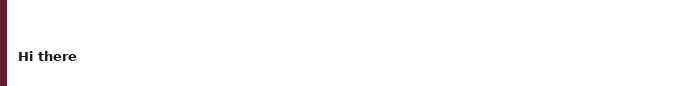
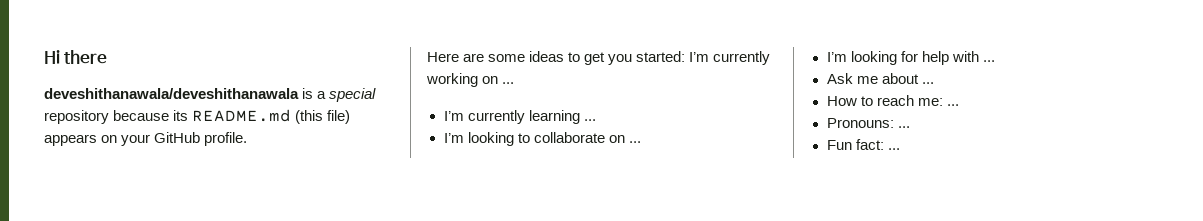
(77, 56) none -> [44,88,377,102] [44,109,351,124] [44,132,248,146] [427,51,771,65] [426,73,515,87] [443,110,596,124] [443,132,641,146] [826,51,995,65] [826,73,934,84] [826,95,959,106] [826,118,910,128] [826,139,900,150] // deveshithanawala/deveshithanawala is a special repository because its README.md (this file) appears on your GitHub profile. // Here are some ideas to get you started: I’m currently working on ... // I’m currently learning ... // I’m looking to collaborate on ... // I’m looking for help with ... // Ask me about ... // How to reach me: ... // Pronouns: ... // Fun fact: ...

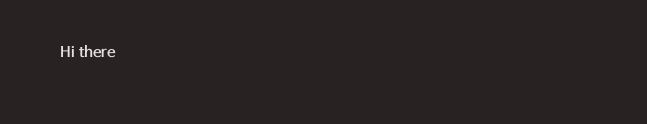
[44,88,377,102] [44,109,351,124] [44,132,248,146] [427,51,771,65] [426,73,515,87] [443,110,596,124] [443,132,641,146] [826,51,995,65] [826,73,934,84] [826,95,959,106] [826,118,910,128] [826,139,900,150] // deveshithanawala/deveshithanawala is a special repository because its README.md (this file) appears on your GitHub profile. // Here are some ideas to get you started: I’m currently working on ... // I’m currently learning ... // I’m looking to collaborate on ... // I’m looking for help with ... // Ask me about ... // How to reach me: ... // Pronouns: ... // Fun fact: ... -> (117, 51) none

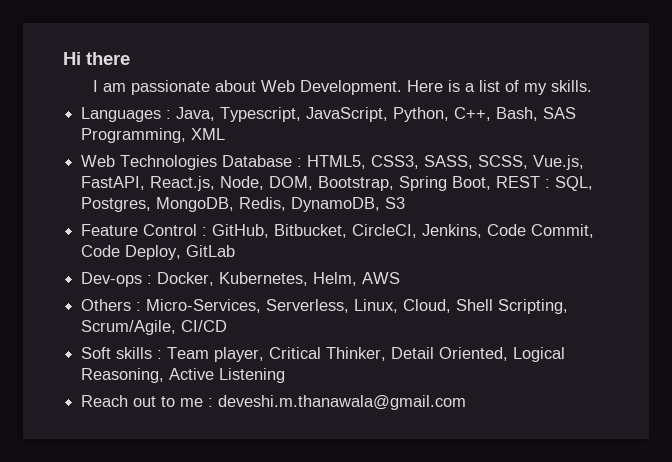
(117, 51) none -> [92,80,592,95] [81,107,577,122] [81,128,226,143] [81,155,585,170] [81,176,594,191] [81,197,406,212] [81,224,595,238] [81,245,236,260] [81,272,401,287] [81,299,569,314] [81,320,228,335] [81,347,566,362] [81,368,286,383] [81,395,467,410] // I am passionate about Web Development. Here is a list of my skills. // Languages : Java, Typescript, JavaScript, Python, C++, Bash, SAS Programming, XML // Web Technologies Database : HTML5, CSS3, SASS, SCSS, Vue.js, FastAPI, React.js, Node, DOM, Bootstrap, Spring Boot, REST : SQL, Postgres, MongoDB, Redis, DynamoDB, S3 // Feature Control : GitHub, Bitbucket, CircleCI, Jenkins, Code Commit, Code Deploy, GitLab // Dev-ops : Docker, Kubernetes, Helm, AWS // Others : Micro-Services, Serverless, Linux, Cloud, Shell Scripting, Scrum/Agile, CI/CD // Soft skills : Team player, Critical Thinker, Detail Oriented, Logical Reasoning, Active Listening // Reach out to me : deveshi.m.thanawala@gmail.com

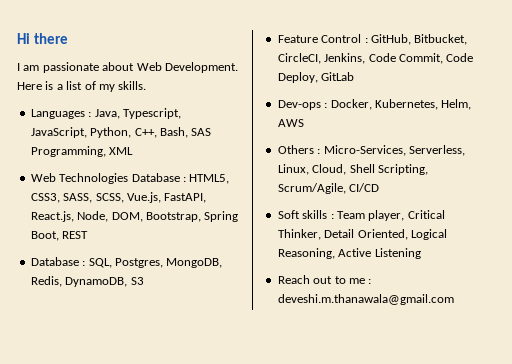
(541, 182) none -> [30,257,79,266] // Database

